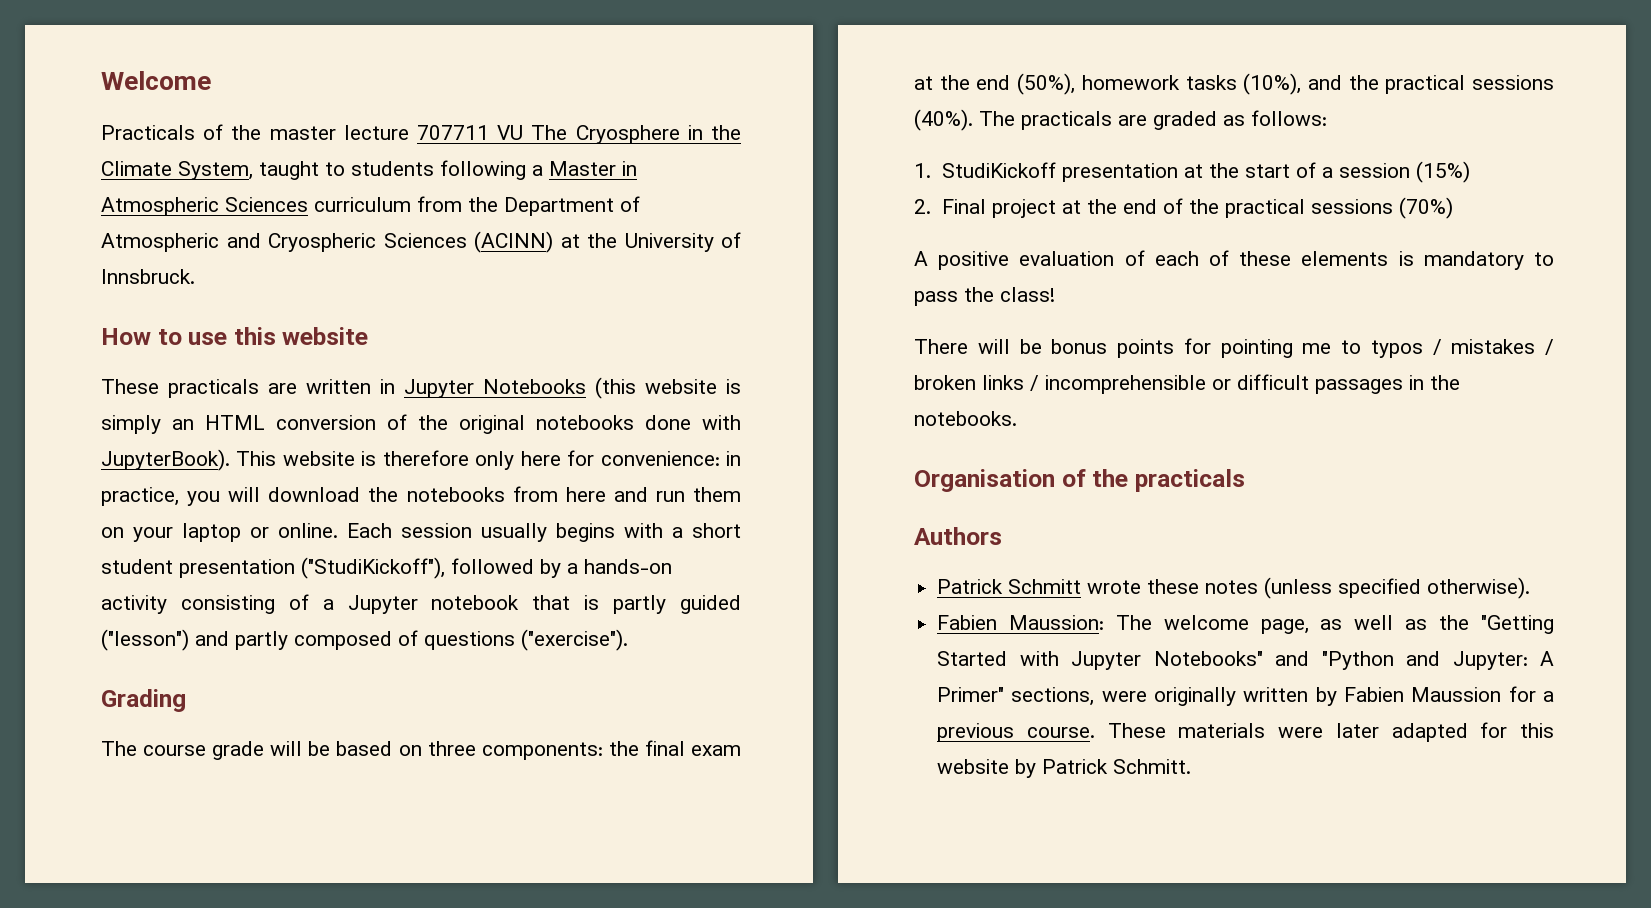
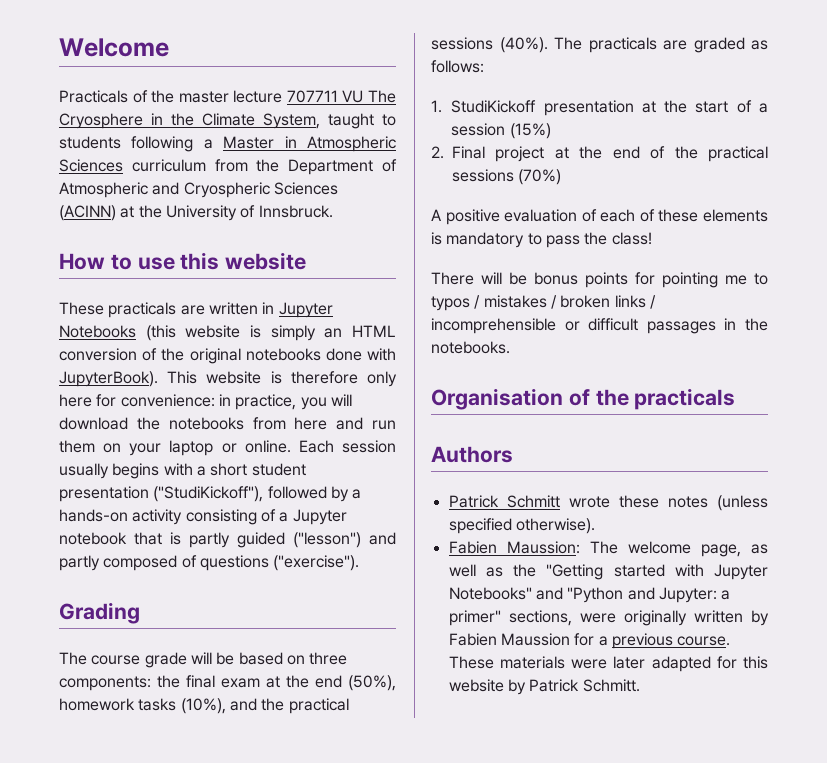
[937,651,1008,666] Started -> [613,564,665,577] started
[1540,651,1554,666] [937,687,1005,702] A Primer" -> [721,590,731,600] [448,610,501,626] a primer"

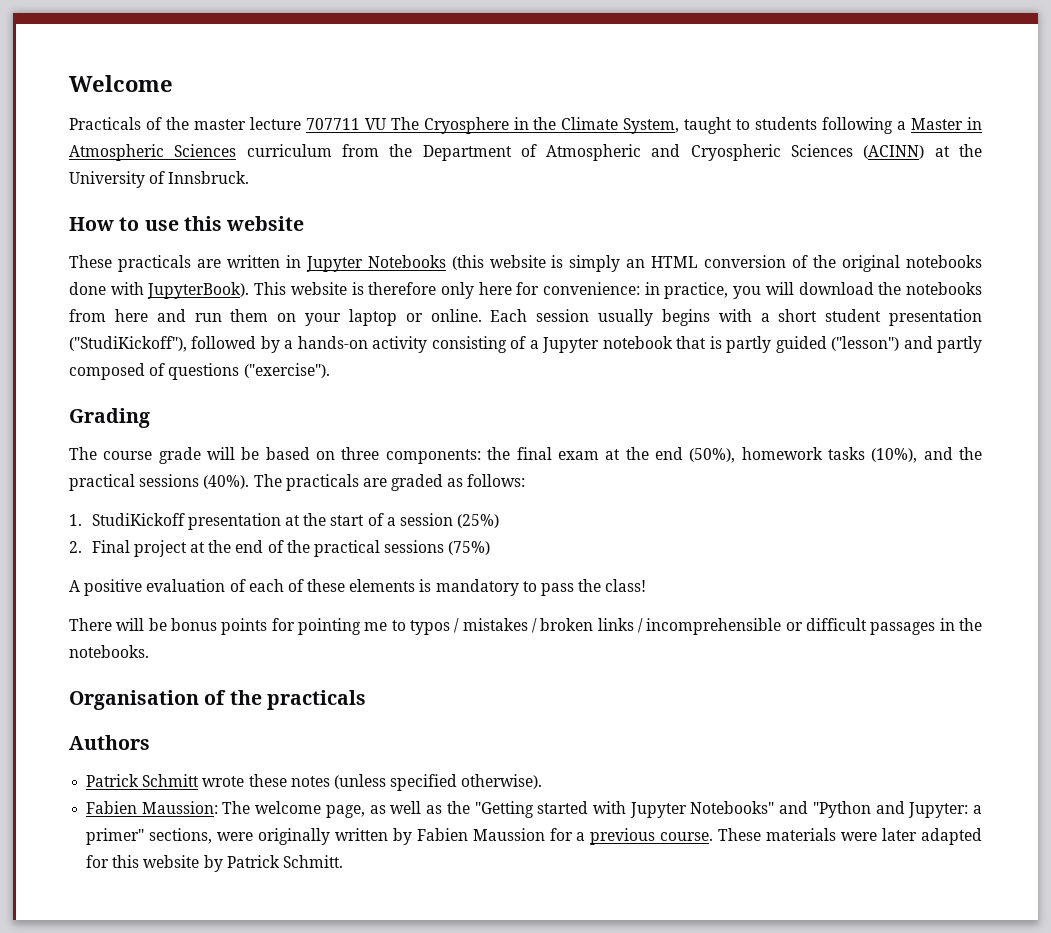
[509,123,551,139] (15%) -> [457,514,500,528] (25%)
[518,169,562,185] (70%) -> [448,541,491,555] (75%)

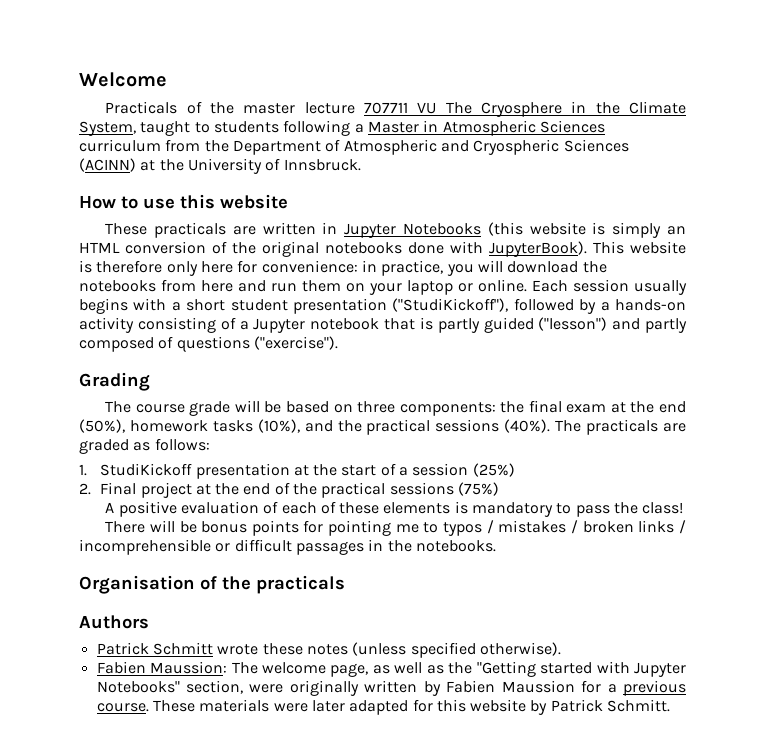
[779,801,982,818] [86,828,212,845] and "Python and Jupyter: a primer" sections, -> [186,680,244,694] section,

